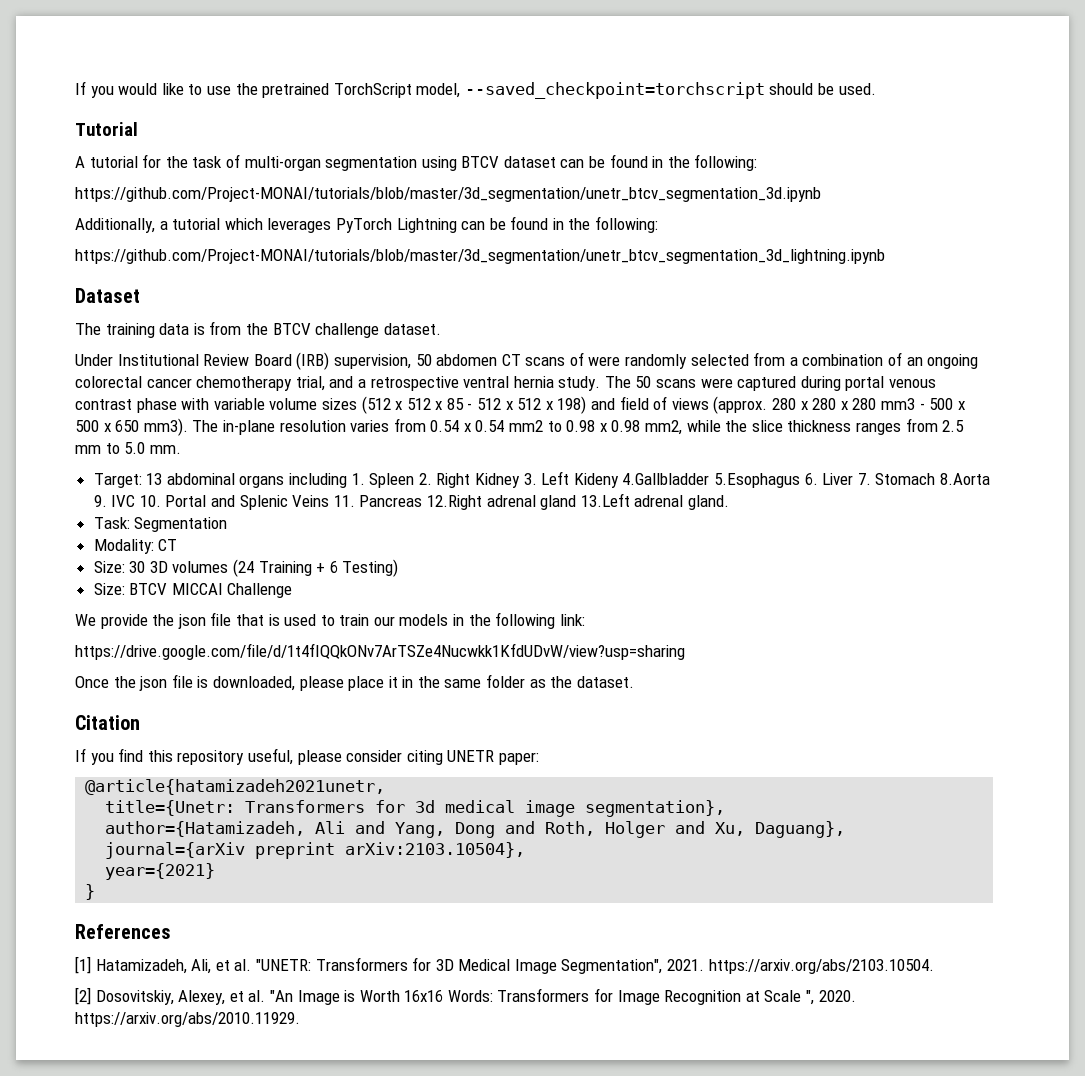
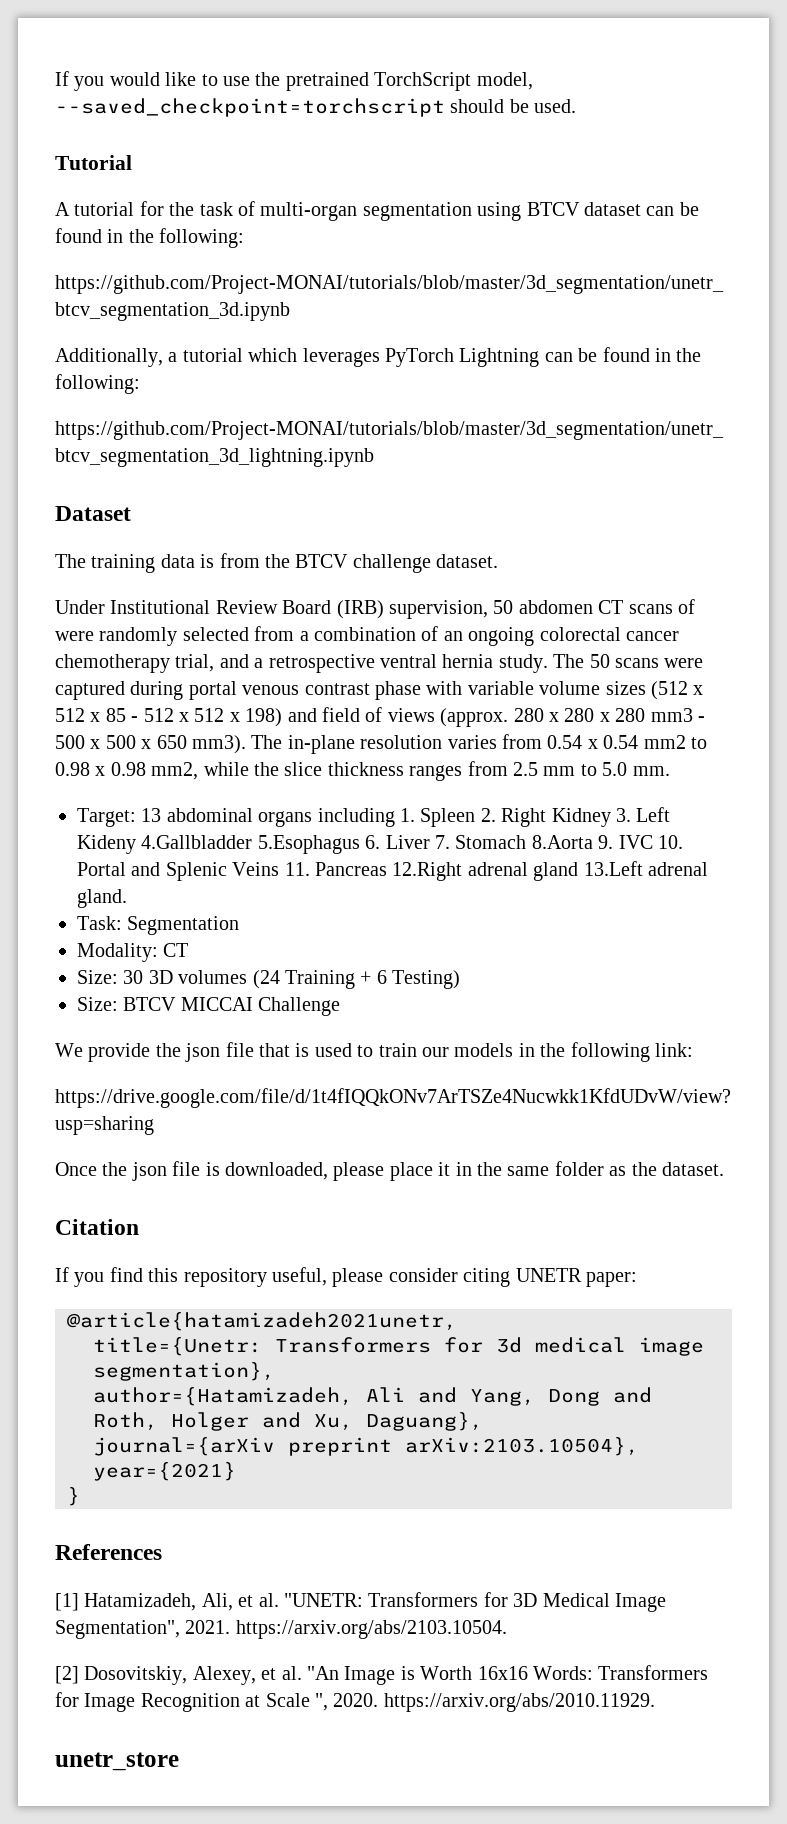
(300, 1019) none -> [55,1752,179,1771] // unetr_store

